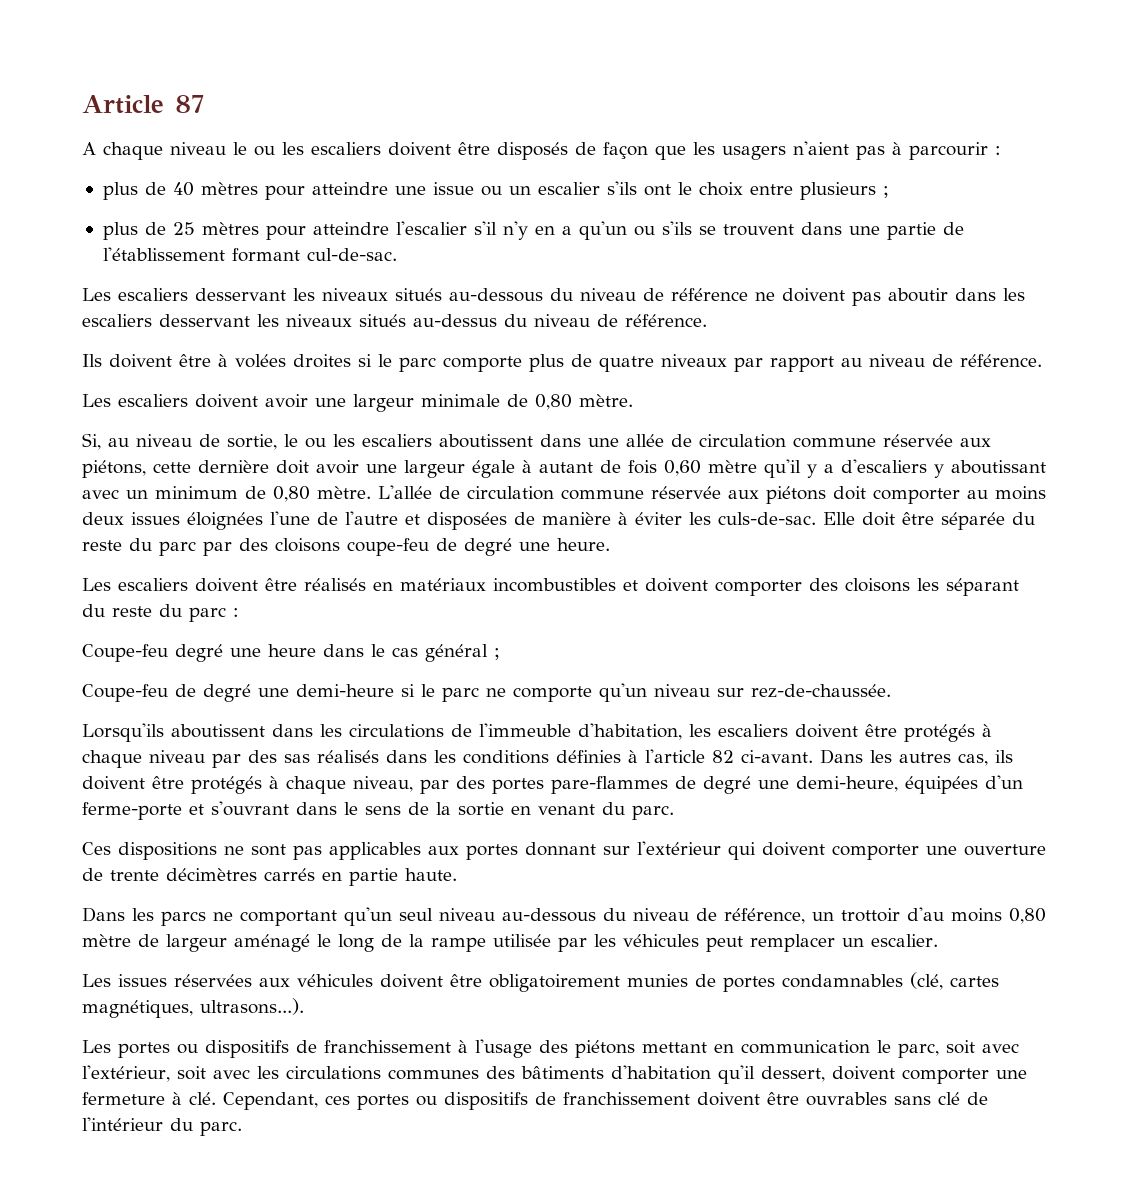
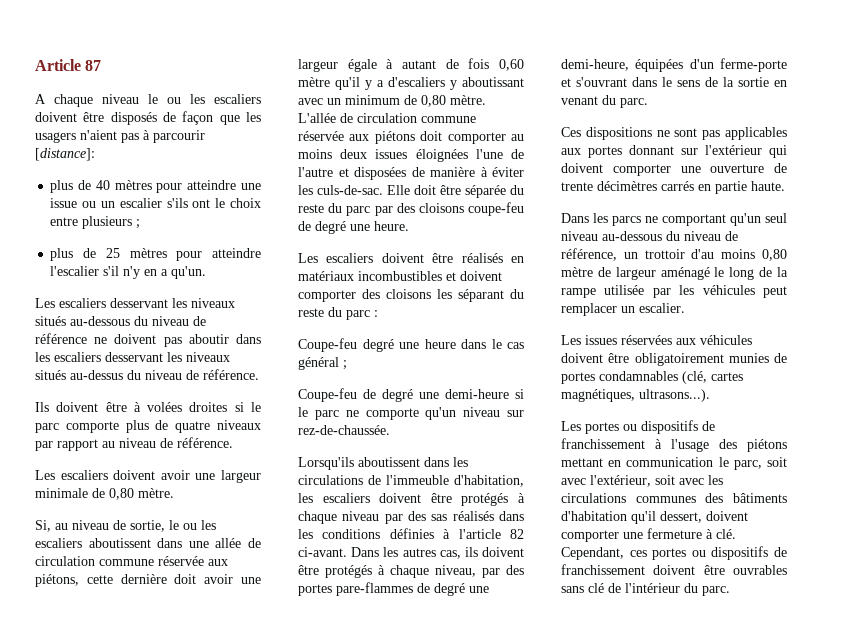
[995,146,1001,155] : -> [35,148,95,161] [distance]:
[578,221,964,240] [102,247,397,262] qu'un ou s'ils se trouvent dans une partie de l'établissement formant cul-de-sac. -> [171,266,207,279] qu'un.

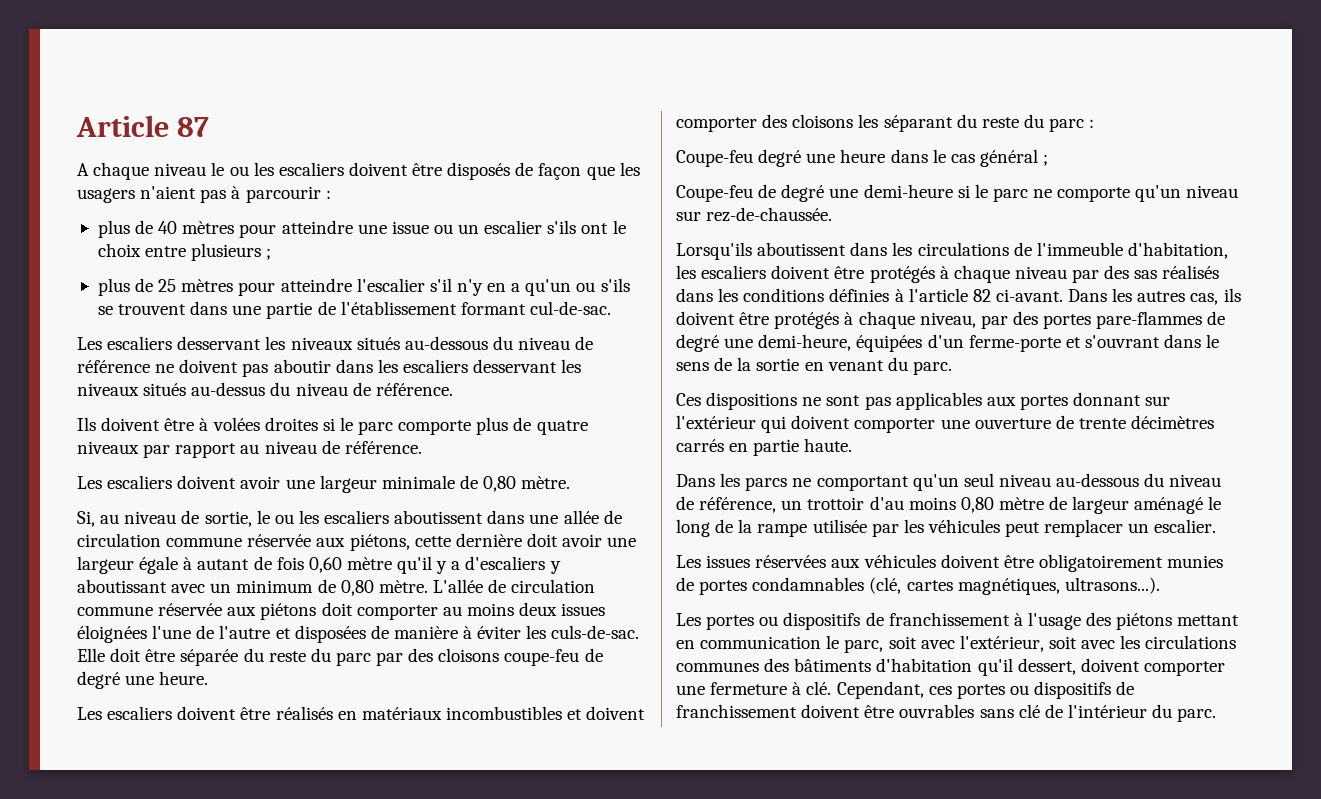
[35,148,95,161] [distance]: -> [325,190,331,199] :
[171,266,207,279] qu'un. -> [525,278,630,296] [97,301,611,319] qu'un ou s'ils se trouvent dans une partie de l'établissement formant cul-de-sac.

